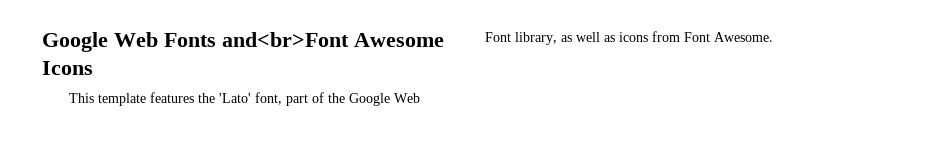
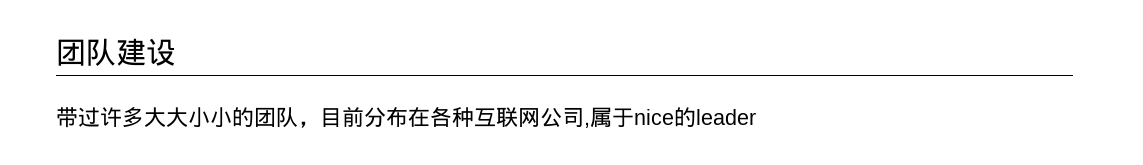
[42,32,444,52] [42,61,93,75] [69,92,421,106] [485,31,773,45] Google Web Fonts and<br>Font Awesome Icons // This template features the 'Lato' font, part of the Google Web Font library, as well as icons from Font Awesome. -> [56,38,176,66] [56,106,756,128] 团队建设 // 带过许多大大小小的团队，目前分布在各种互联网公司,属于nice的leader

